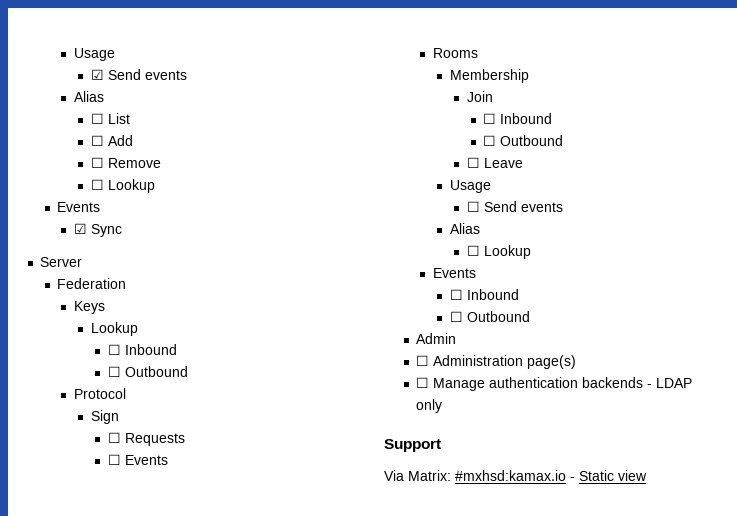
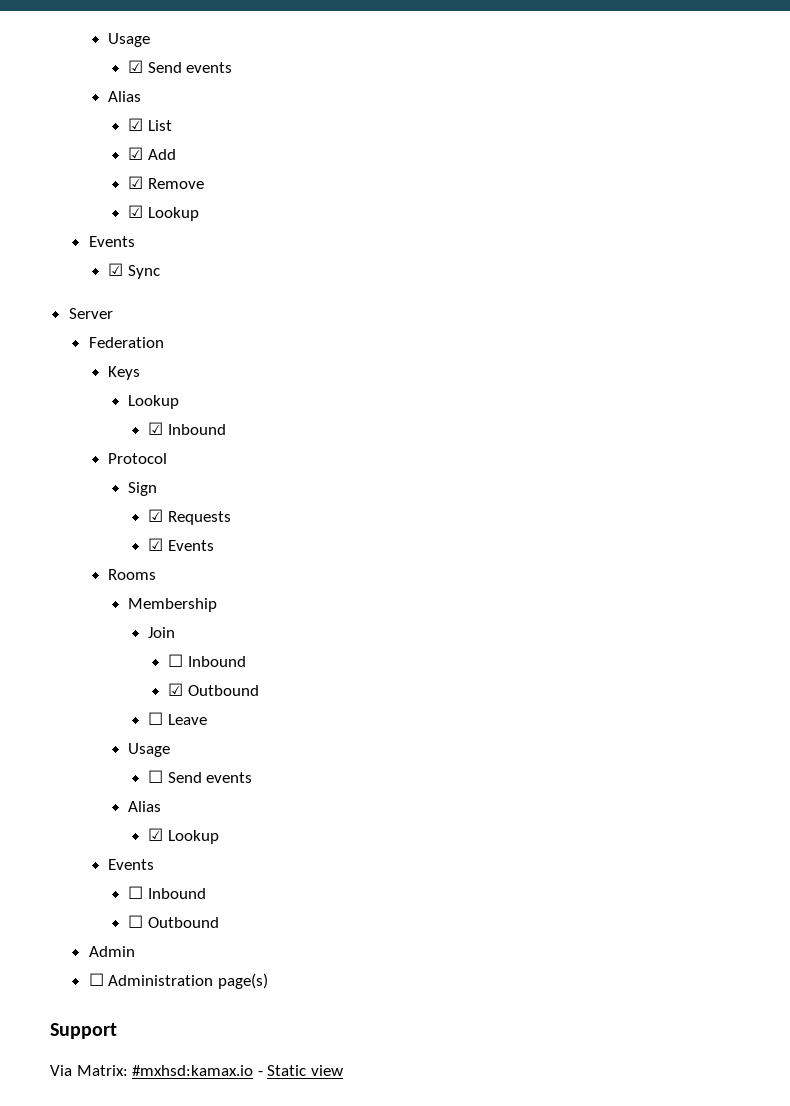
[90,113,104,124] ☐ -> [128,118,144,131] ☑
[90,135,104,146] ☐ -> [128,147,144,160] ☑
[90,157,104,168] ☐ -> [128,176,144,189] ☑
[90,179,104,190] ☐ -> [128,205,144,218] ☑
[107,344,177,355] [107,366,188,377] ☐ Inbound // ☐ Outbound -> [148,422,226,435] ☑ Inbound
[107,432,121,443] ☐ -> [148,509,164,522] ☑
[107,454,121,465] ☐ -> [148,538,164,551] ☑
[483,135,497,146] ☐ -> [167,683,183,696] ☑
[466,245,480,256] ☐ -> [148,828,164,841] ☑
[416,377,693,391] [416,399,443,413] // ☐ Manage authentication backends - LDAP only -> (268, 981) none

